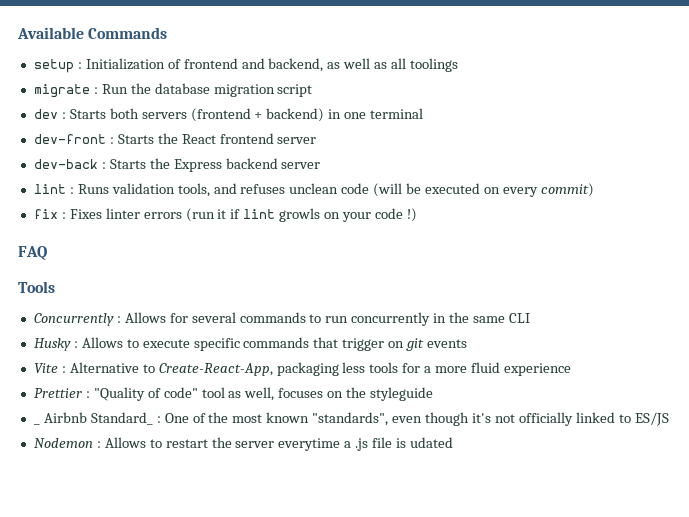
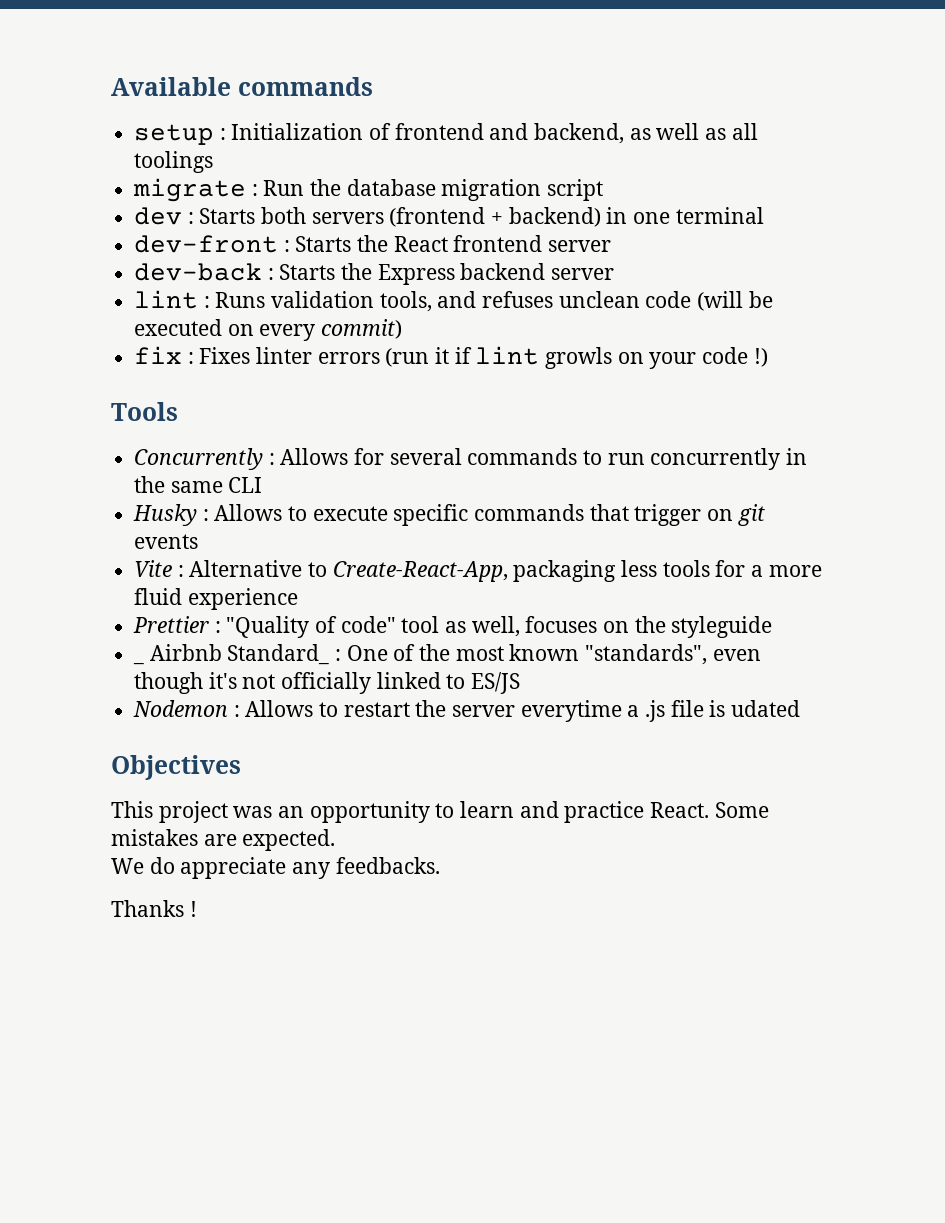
[88,27,168,39] Commands -> [237,77,373,96] commands
[18,246,47,260] // FAQ -> (768, 357) none
(453, 442) none -> [111,755,241,780] [111,801,769,823] [111,829,336,851] [111,857,440,879] [111,900,197,917] // Objectives // This project was an opportunity to learn and practice React. Some mistakes are expected. // We do appreciate any feedbacks. // Thanks !

